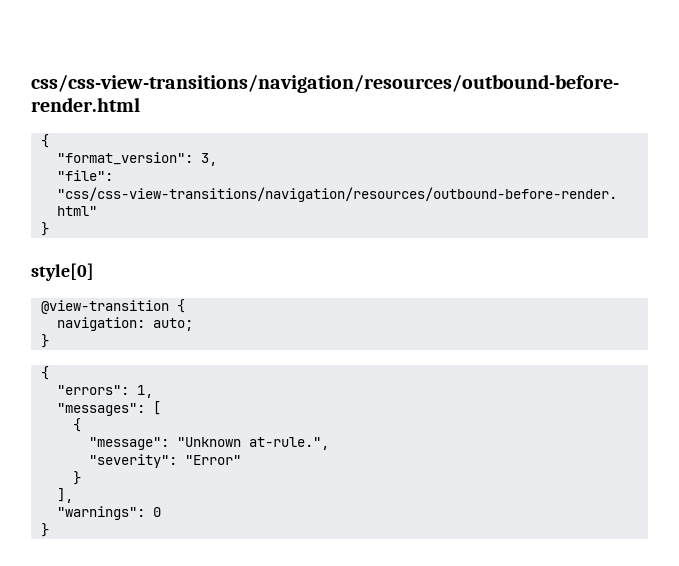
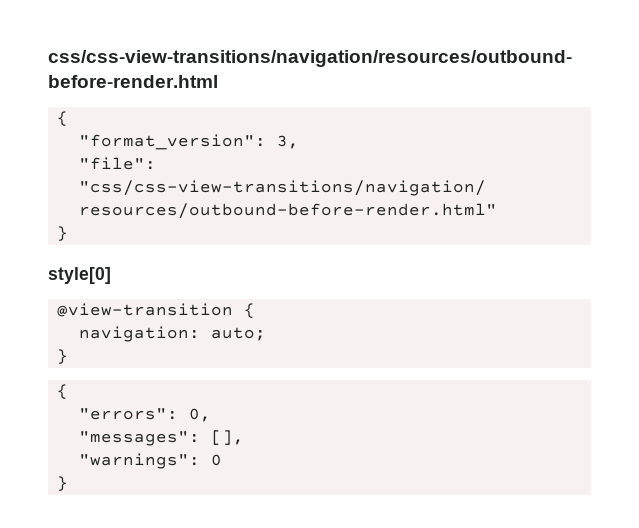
[136,385,153,398] 1, -> [189,408,211,422] 0,
[152,401,161,415] [72,418,81,432] [88,437,329,450] [88,454,241,468] [72,471,81,485] [56,488,73,503] [ // { // "message": "Unknown at-rule.", // "severity": "Error" // } // ], -> [211,430,244,445] [],

